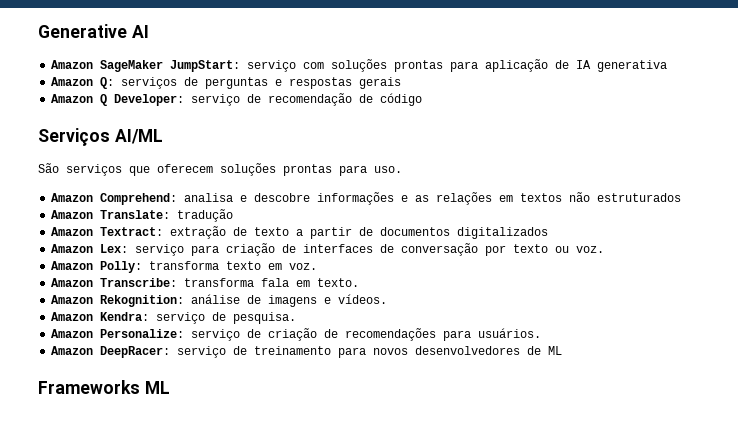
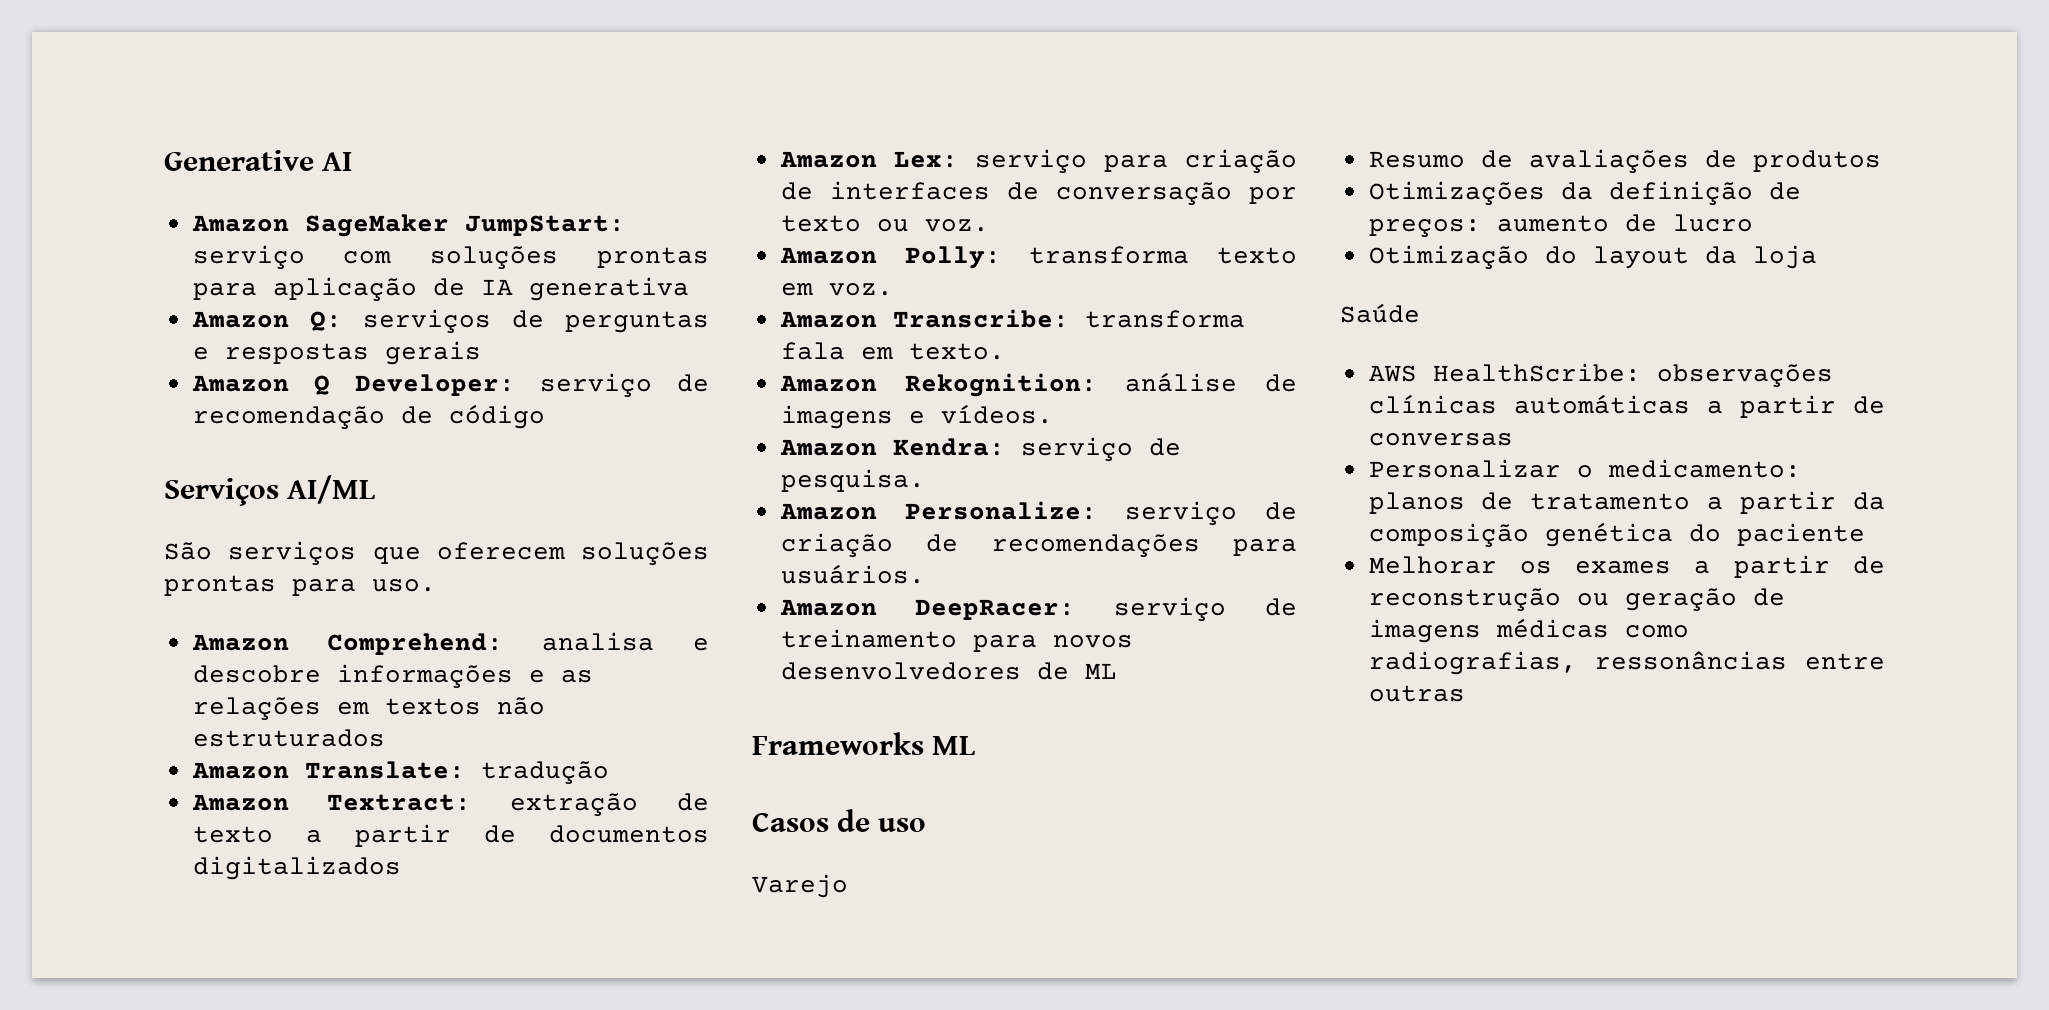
(170, 387) none -> [752,809,927,832] [752,874,848,898] [1368,149,1881,173] [1368,181,1801,205] [1368,214,1753,237] [1368,245,1817,269] [1340,303,1420,323] [1368,363,1833,387] [1368,394,1885,418] [1368,433,1513,446] [1368,459,1801,478] [1368,491,1885,514] [1368,522,1865,547] [1368,555,1885,578] [1368,588,1785,611] [1368,618,1689,643] [1368,651,1885,675] [1368,685,1465,702] // Casos de uso // Varejo // Resumo de avaliações de produtos // Otimizações da definição de preços: aumento de lucro // Otimização do layout da loja // Saúde // AWS HealthScribe: observações clínicas automáticas a partir de conversas // Personalizar o medicamento: planos de tratamento a partir da composição genética do paciente // Melhorar os exames a partir de reconstrução ou geração de imagens médicas como radiografias, ressonâncias entre outras

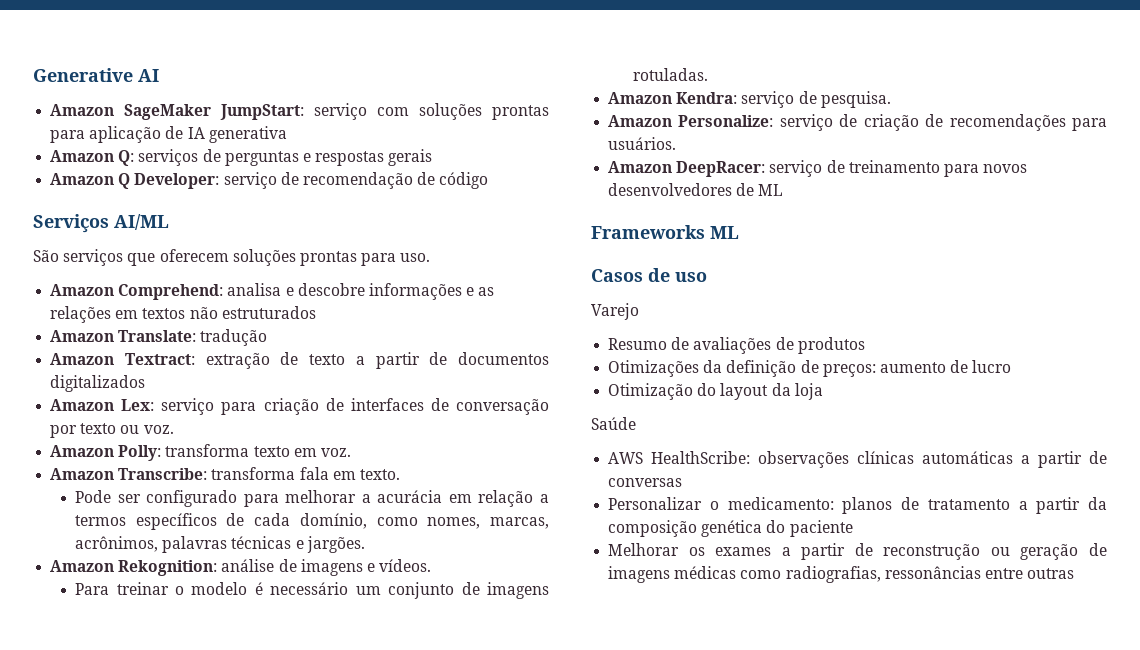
(1005, 351) none -> [75,490,549,507] [75,513,549,530] [75,536,365,553] // Pode ser configurado para melhorar a acurácia em relação a termos específicos de cada domínio, como nomes, marcas, acrônimos, palavras técnicas e jargões.
(1053, 414) none -> [75,582,549,599] [633,68,709,81] // Para treinar o modelo é necessário um conjunto de imagens rotuladas.

